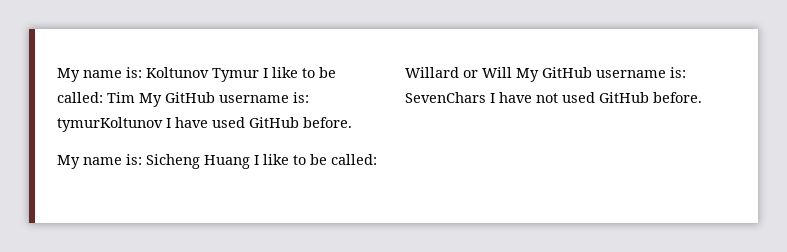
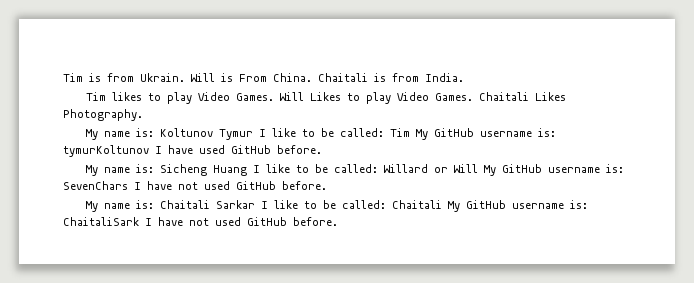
(57, 75) none -> [63,73,464,82] [85,92,566,104] [63,109,143,121] Tim is from Ukrain. Will is From China. Chaitali is from India. // Tim likes to play Video Games. Will Likes to play Video Games. Chaitali Likes Photography. //
(702, 97) none -> [85,200,588,212] [63,217,338,226] // My name is: Chaitali Sarkar I like to be called: Chaitali My GitHub username is: ChaitaliSark I have not used GitHub before.

